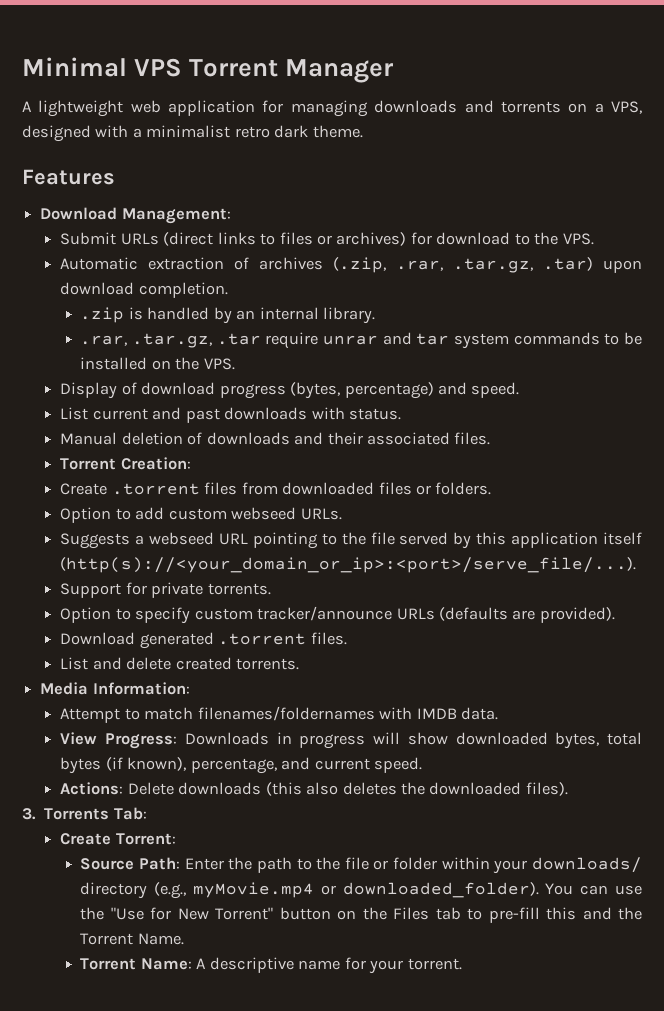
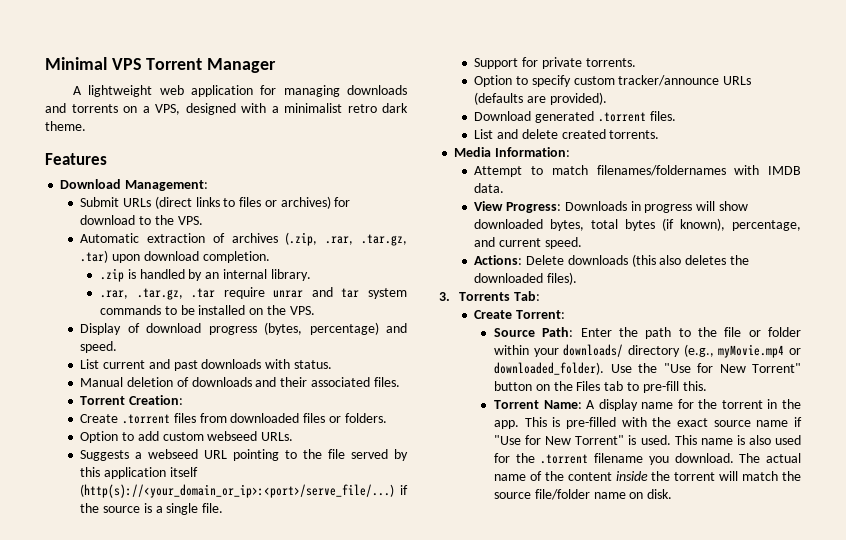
[60,557,637,573] (http(s)://<your_domain_or_ip>:<port>/serve_file/...). -> [80,484,408,498] [80,503,224,515] (http(s)://<your_domain_or_ip>:<port>/serve_file/...) if the source is a single file.
[545,883,643,895] You can use -> [610,364,632,373] Use
[546,907,642,920] [80,933,184,945] this and the Torrent Name. -> [682,381,707,391] this.
[209,957,294,973] descriptive -> [598,399,638,411] display
[369,958,462,974] your torrent. -> [698,399,801,409] [494,417,803,429] [494,435,801,445] [494,453,801,465] [494,471,801,481] [494,489,673,500] the torrent in the app. This is pre-filled with the exact source name if "Use for New Torrent" is used. This name is also used for the .torrent filename you download. The actual name of the content inside the torrent will match the source file/folder name on disk.

